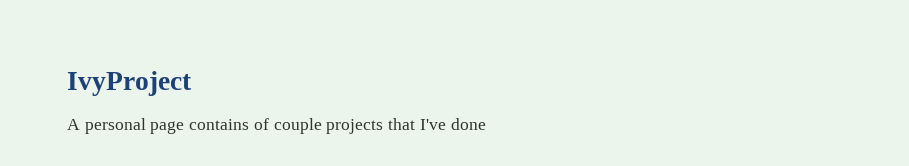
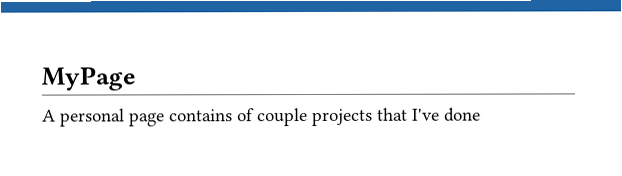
[67,71,192,96] IvyProject -> [41,66,137,91] MyPage

